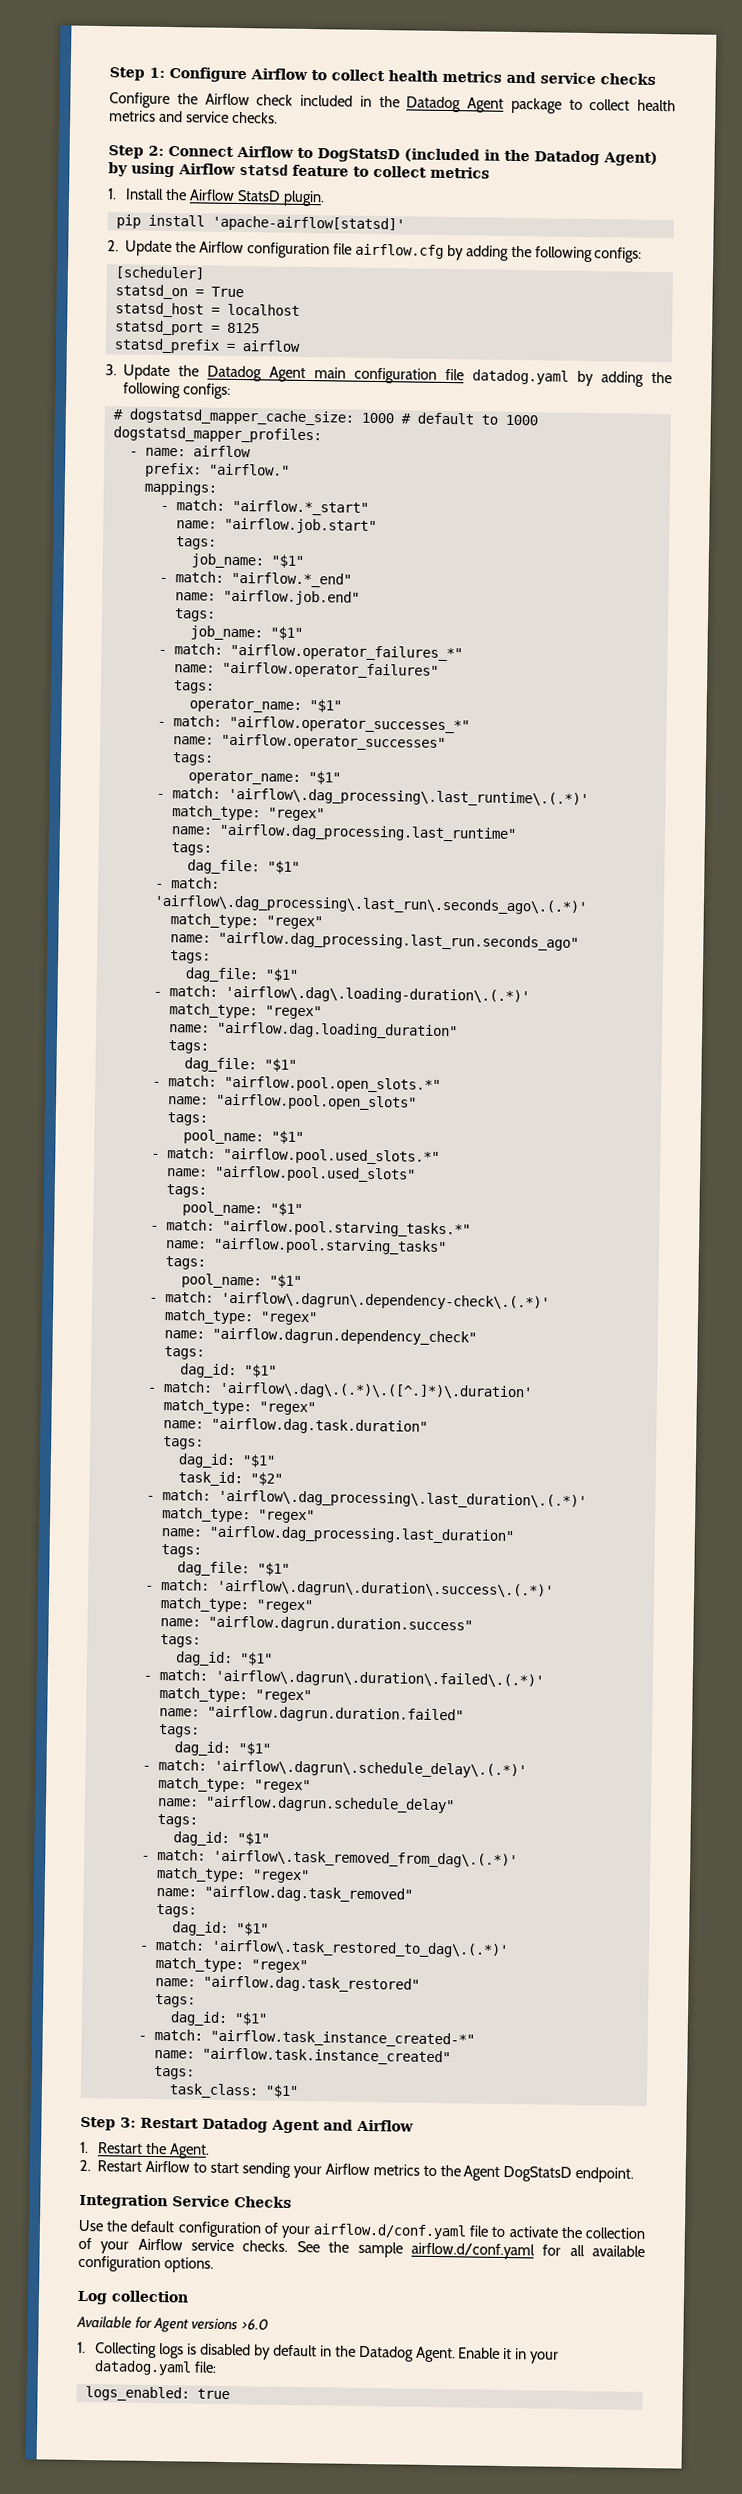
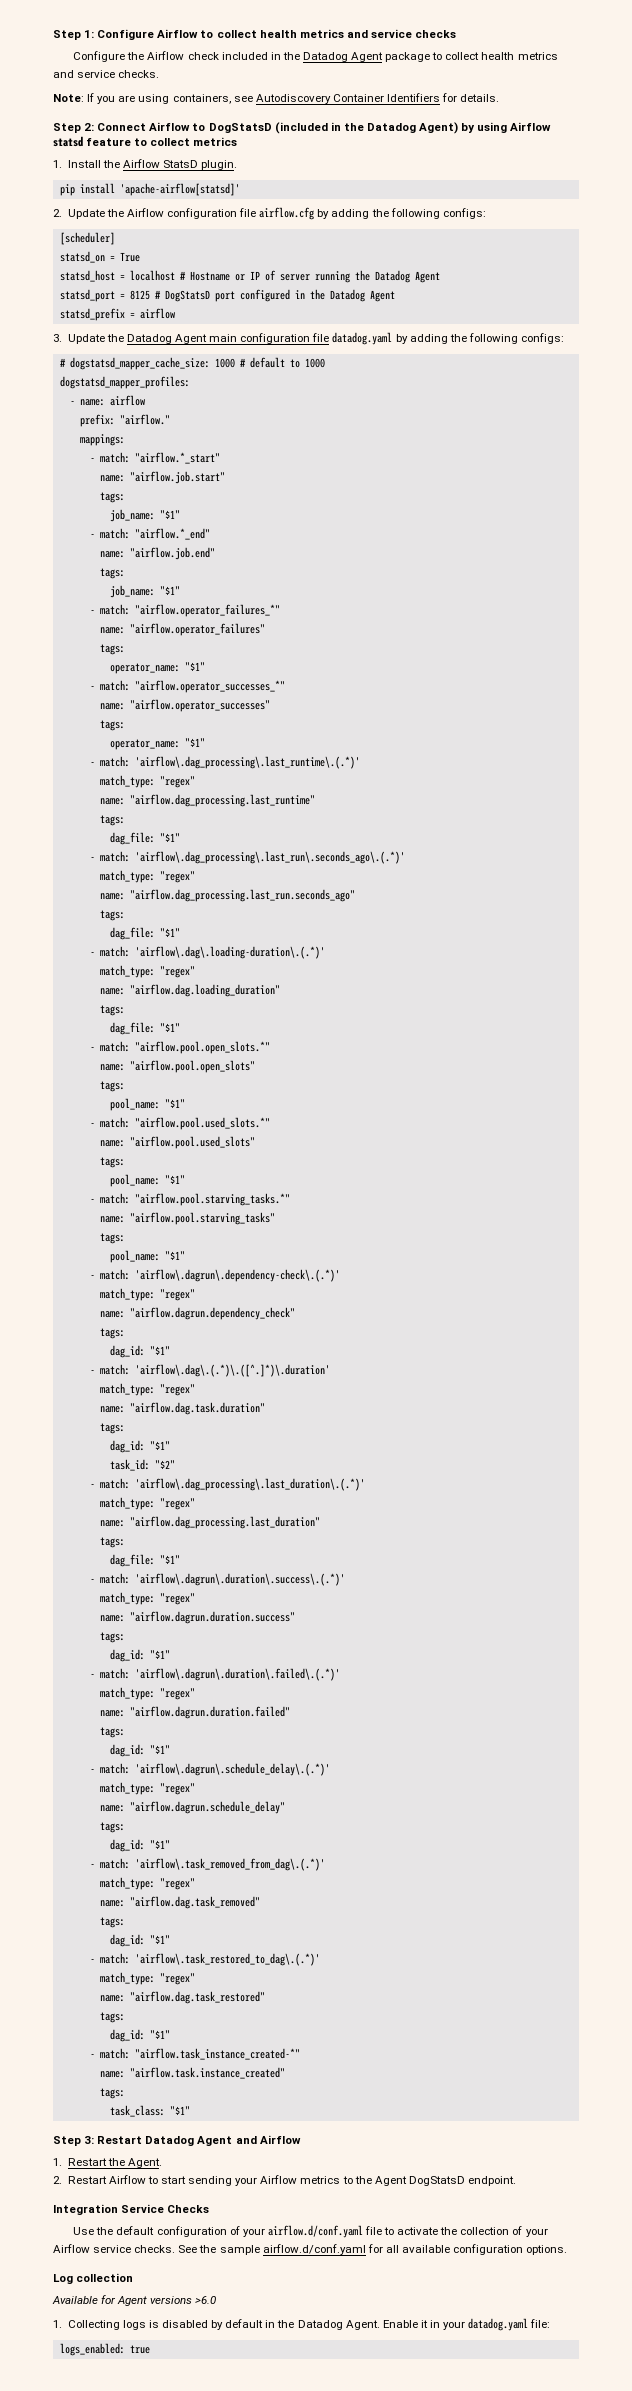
(278, 117) none -> [53,93,500,104] // Note: If you are using containers, see Autodiscovery Container Identifiers for details.
[114,320,260,336] // statsd_port = 8125 -> [179,270,440,283] [59,289,395,302] # Hostname or IP of server running the Datadog Agent // statsd_port = 8125 # DogStatsD port configured in the Datadog Agent

